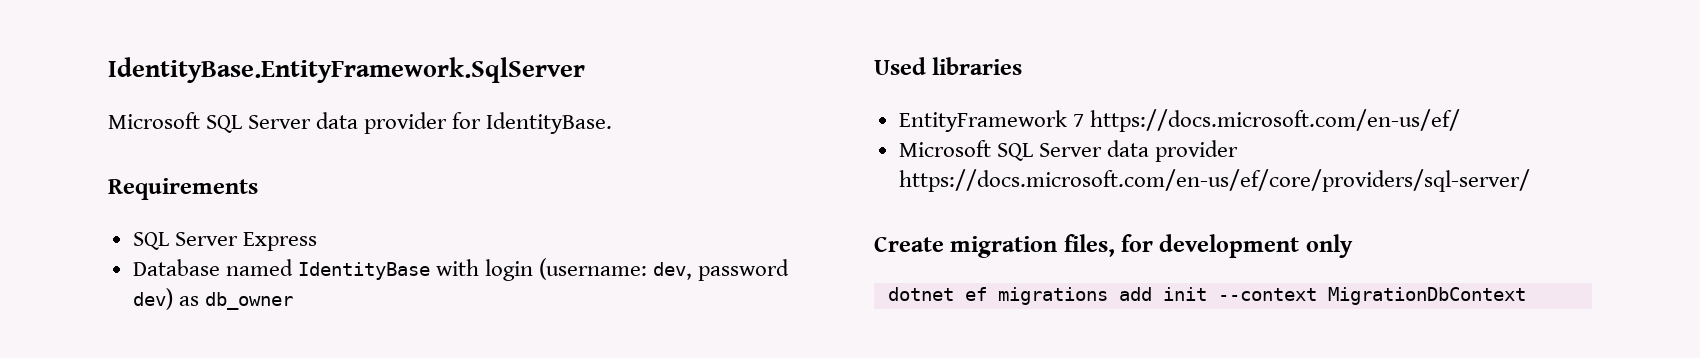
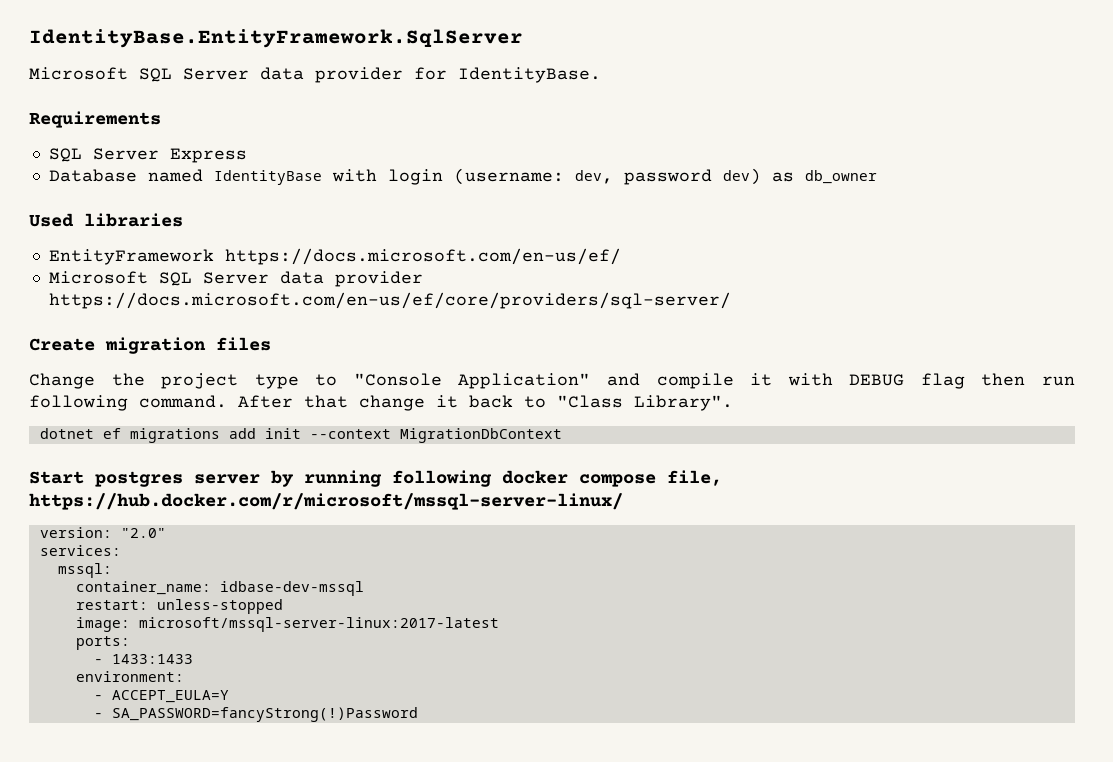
[1072,114,1084,127] 7 -> (214, 257) none
[1063,234,1353,258] files, for development only -> [216,337,271,351] [29,373,1075,389] [29,395,733,411] files // Change the project type to "Console Application" and compile it with DEBUG flag then run following command. After that change it back to "Class Library".
(1526, 296) none -> [29,470,722,487] [29,493,623,510] [39,527,166,538] [39,545,121,556] [57,563,112,578] [75,581,364,596] [75,599,283,614] [75,617,499,632] [75,636,130,650] [93,654,193,664] [75,671,184,682] [93,690,229,703] [93,707,418,722] // Start postgres server by running following docker compose file, https://hub.docker.com/r/microsoft/mssql-server-linux/ // version: "2.0" // services: // mssql: // container_name: idbase-dev-mssql // restart: unless-stopped // image: microsoft/mssql-server-linux:2017-latest // ports: // - 1433:1433 // environment: // - ACCEPT_EULA=Y // - SA_PASSWORD=fancyStrong(!)Password

